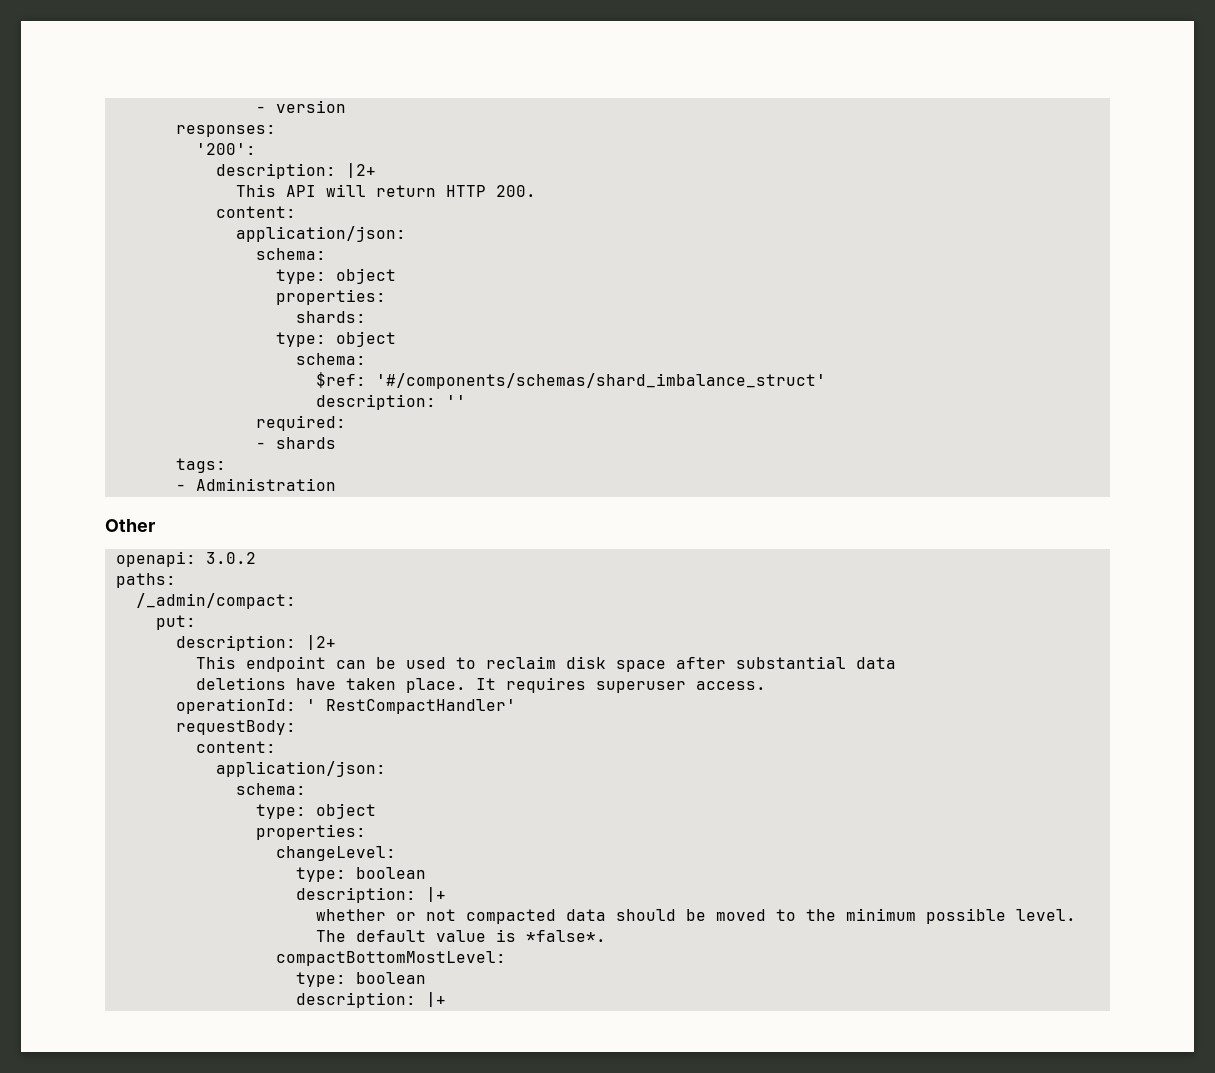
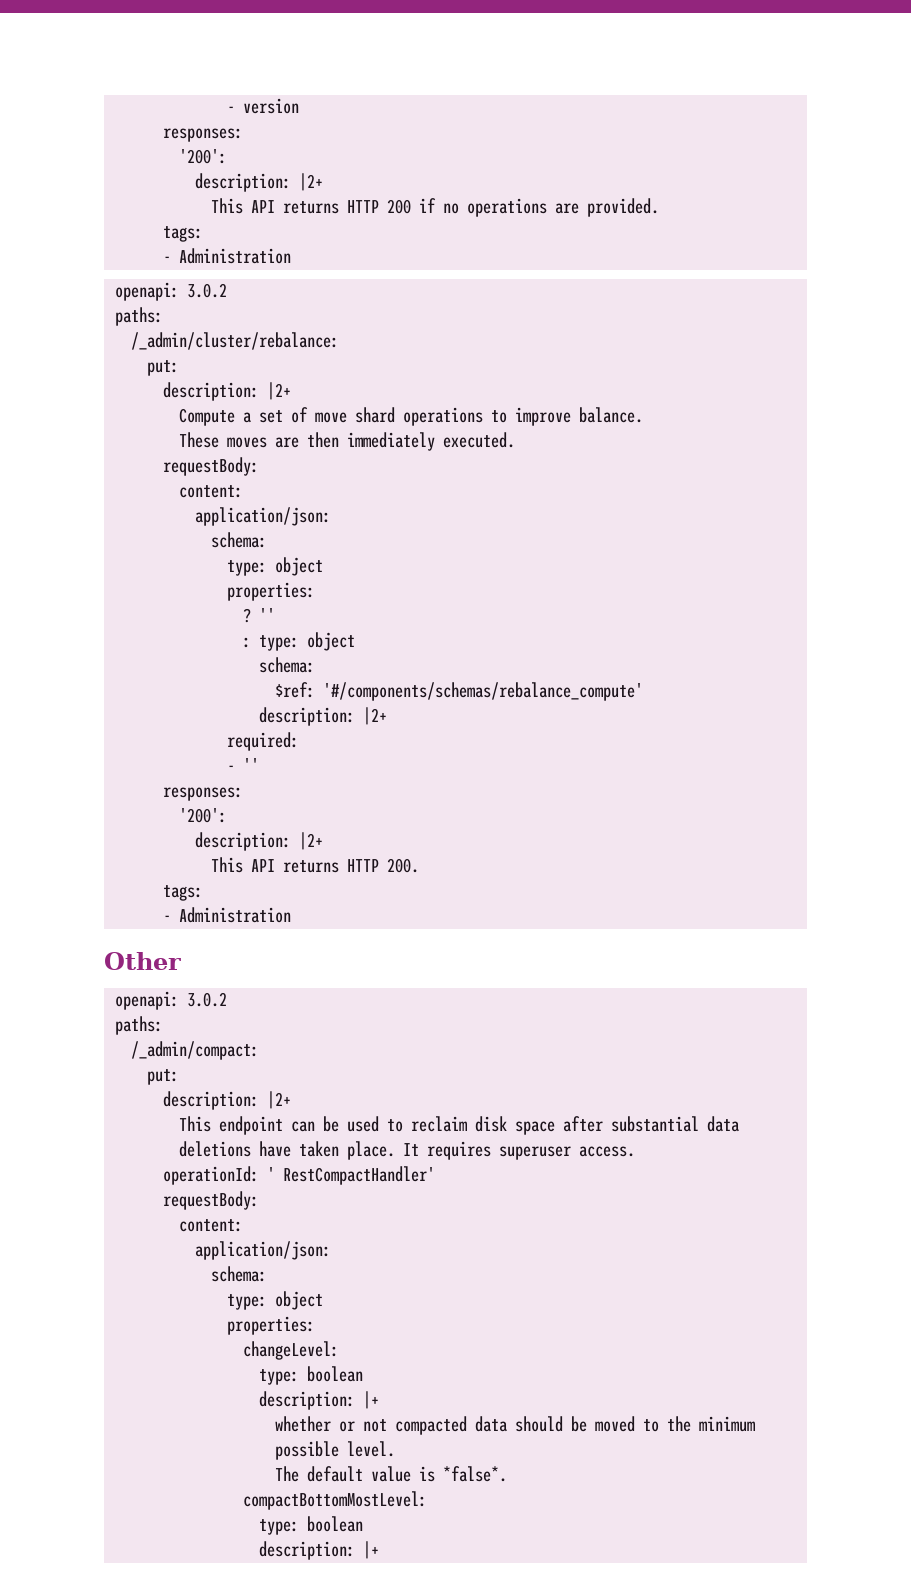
[325,184,536,197] [215,206,296,218] [235,226,406,242] [255,248,326,260] [275,268,396,284] [275,289,386,305] [295,311,366,323] will return HTTP 200. // content: // application/json: // schema: // type: object // properties: // shards: // -> [283,198,660,217] [163,226,204,242] [163,248,292,264] [115,282,228,301] [115,307,164,326] [131,332,340,350] [147,360,180,376] [163,382,292,401] [179,407,644,426] [179,432,516,451] [163,457,260,476] [179,485,244,498] [195,507,332,526] [211,532,268,548] [227,557,324,576] [227,582,316,601] [243,608,276,623] [243,637,252,648] returns HTTP 200 if no operations are provided. // tags: // - Administration // openapi: 3.0.2 // paths: // /_admin/cluster/rebalance: // put: // description: |2+ // Compute a set of move shard operations to improve balance. // These moves are then immediately executed. // requestBody: // content: // application/json: // schema: // type: object // properties: // ? '' // :
[375,373,826,389] [315,394,466,410] '#/components/schemas/shard_imbalance_struct' // description: '' -> [323,682,644,701] [259,707,388,726] '#/components/schemas/rebalance_compute' // description: |2+
[275,437,336,449] shards -> [243,758,260,772] [163,787,244,801] [179,808,228,823] [195,832,324,851] [211,857,420,873] '' // responses: // '200': // description: |2+ // This API returns HTTP 200.

